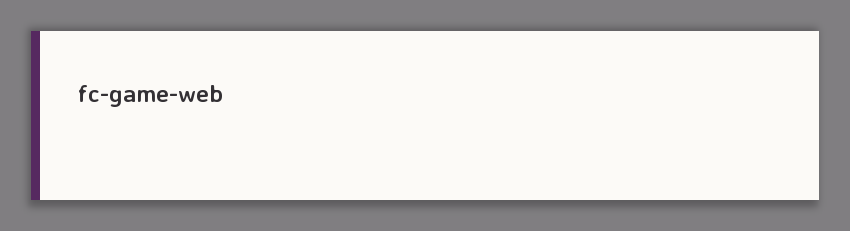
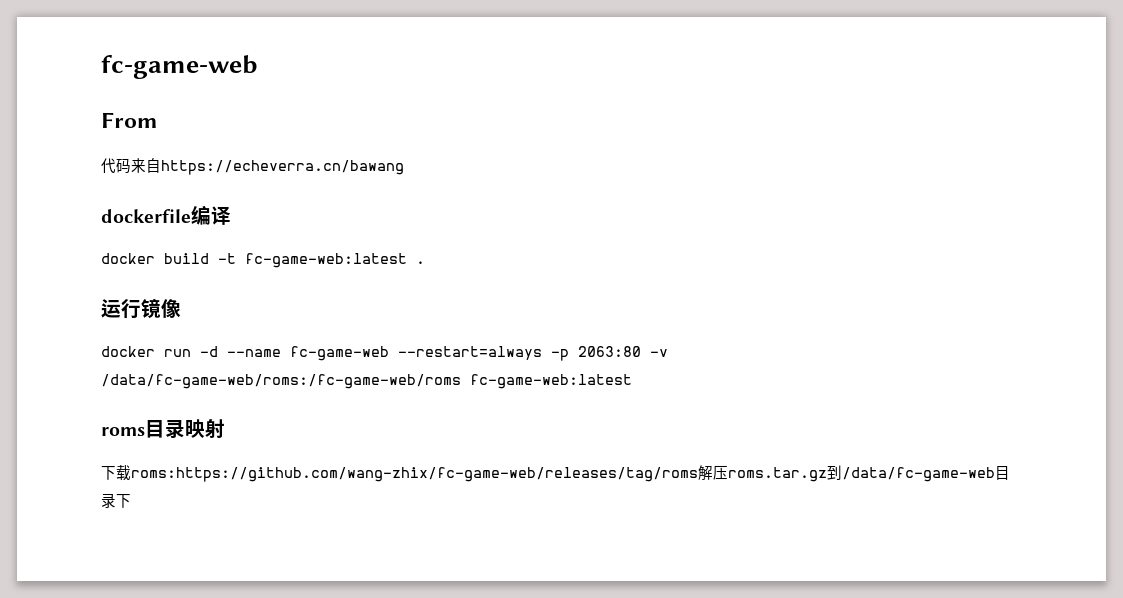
[78,85,223,107] fc-game-web -> [101,55,258,79] [101,112,158,128] [101,158,404,175] [101,205,231,225] [101,253,425,268] [101,298,181,319] [101,346,668,361] [101,374,632,389] [101,419,225,439] [101,465,1010,482] [101,493,131,508] fc-game-web // From // 代码来自https://echeverra.cn/bawang // dockerfile编译 // docker build -t fc-game-web:latest . // 运行镜像 // docker run -d --name fc-game-web --restart=always -p 2063:80 -v /data/fc-game-web/roms:/fc-game-web/roms fc-game-web:latest // roms目录映射 // 下载roms:https://github.com/wang-zhix/fc-game-web/releases/tag/roms解压roms.tar.gz到/data/fc-game-web目录下

